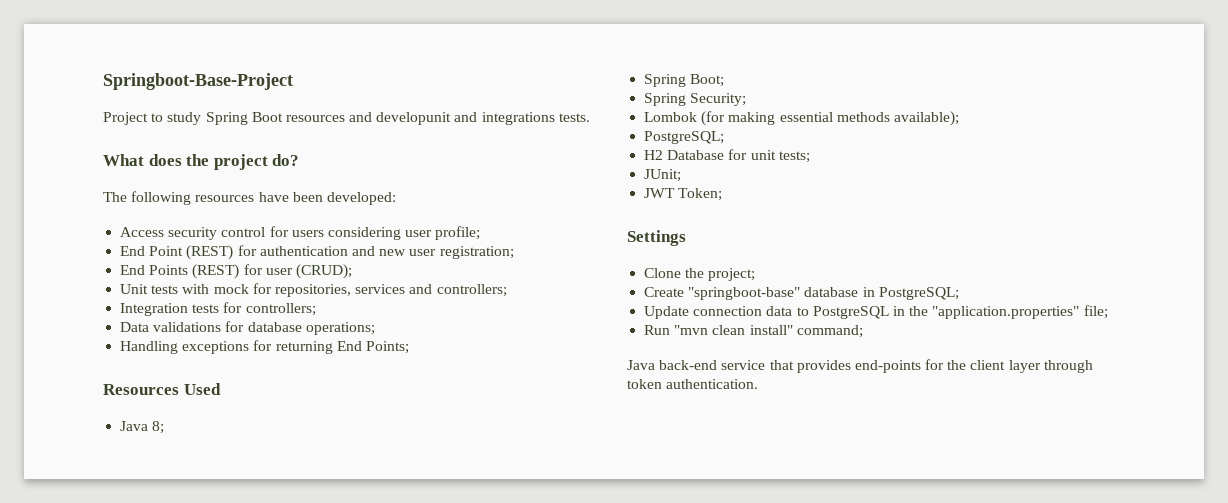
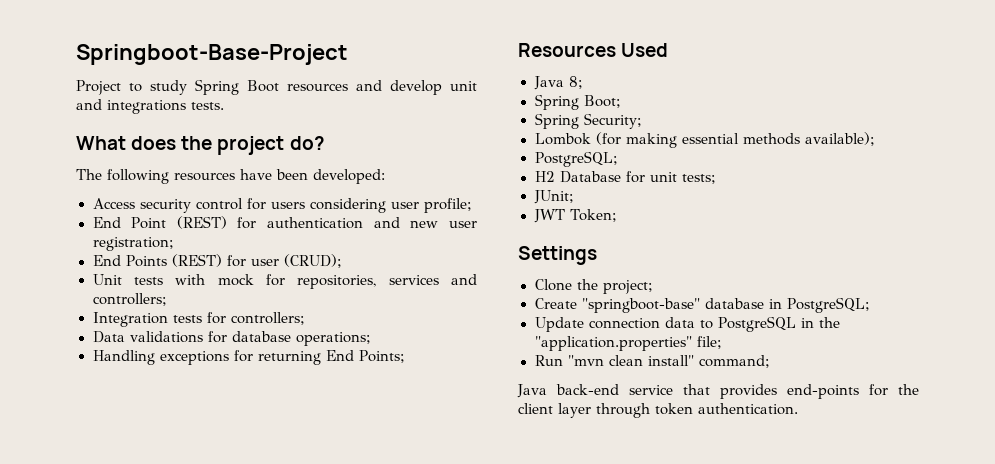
[376,112,452,125] developunit -> [390,80,477,95] develop unit

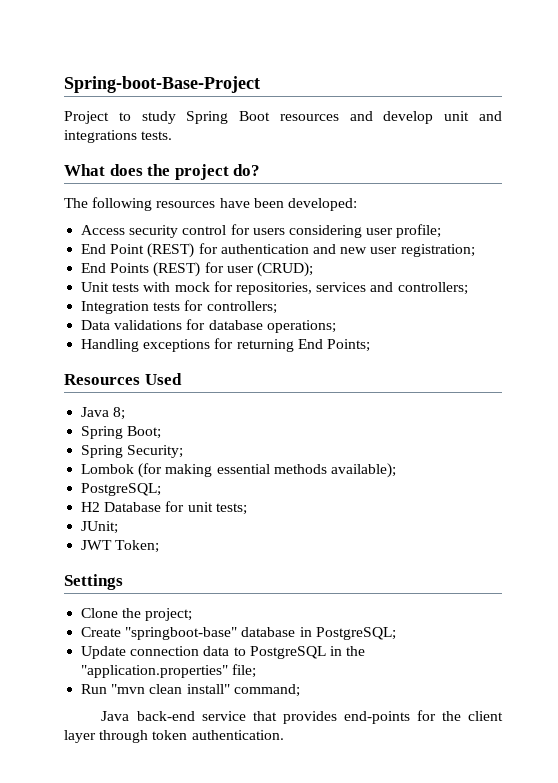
[76,44,348,65] Springboot-Base-Project -> [64,76,260,93] Spring-boot-Base-Project

